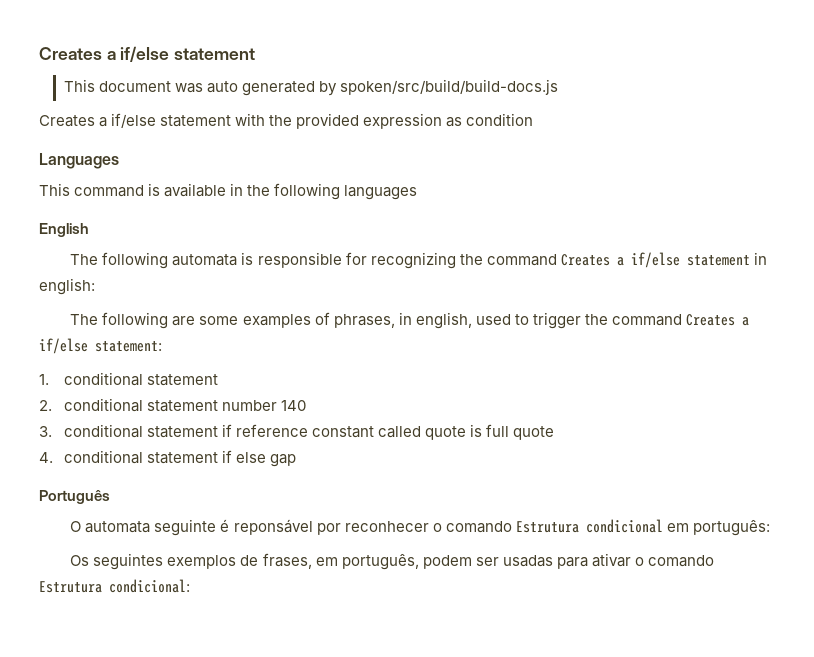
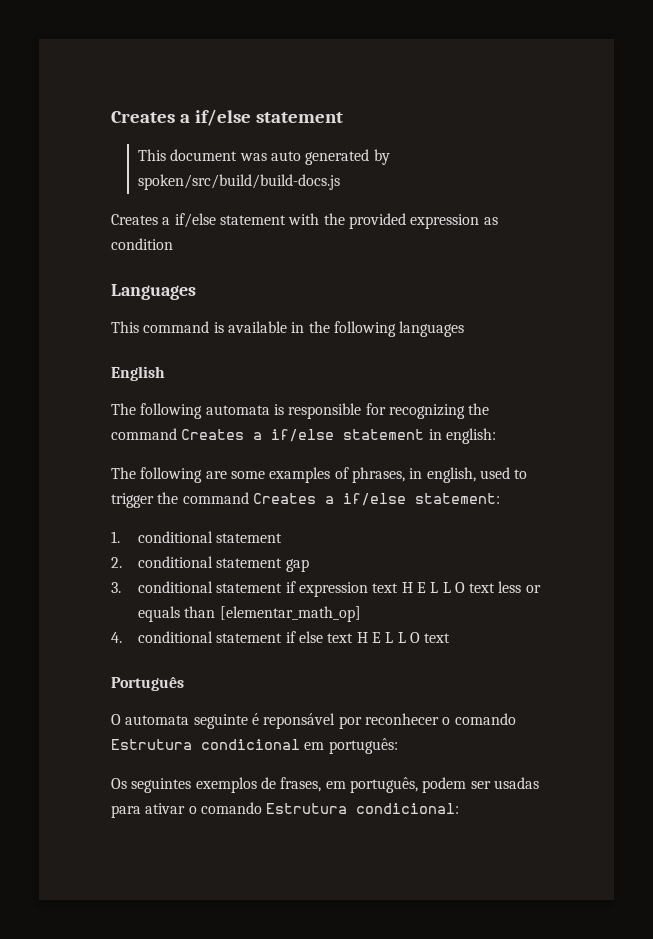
[221,400,306,411] number 140 -> [285,559,309,572] gap
[235,424,555,440] reference constant called quote is full quote -> [298,581,541,597] [137,606,361,622] expression text H E L L O text less or equals than [elementar_math_op]
[269,454,296,467] gap -> [327,632,451,643] text H E L L O text

